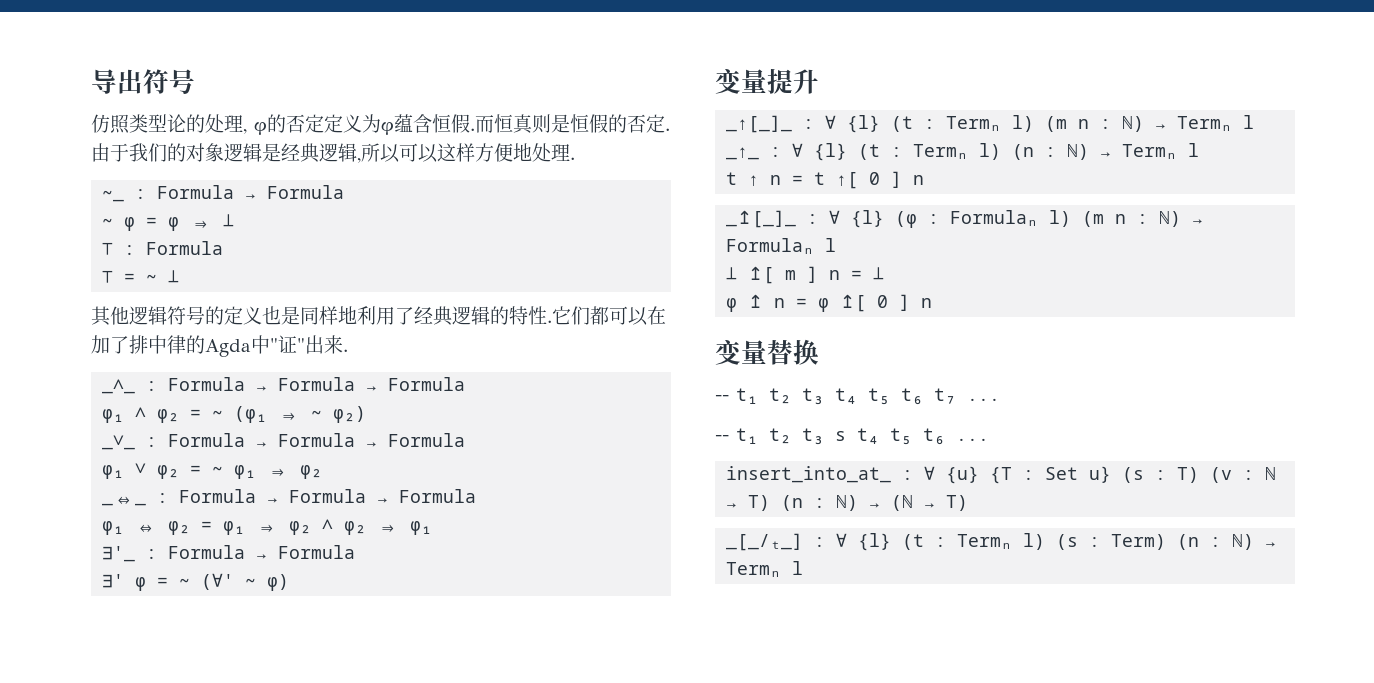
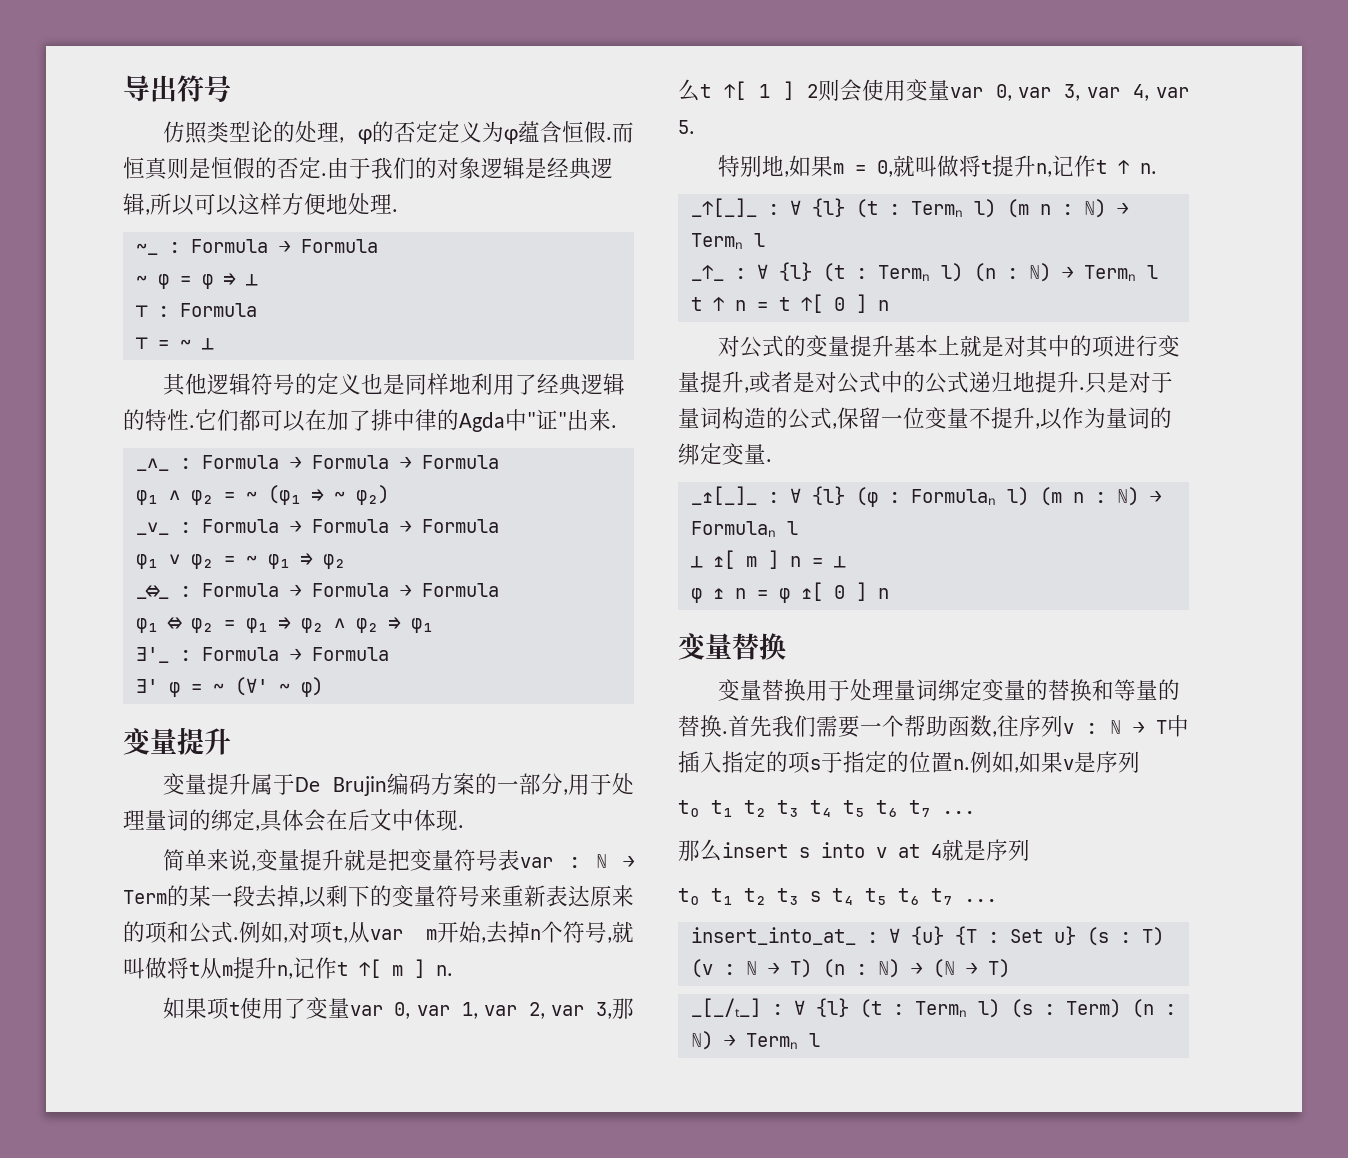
(819, 81) none -> [162,773,634,796] [123,809,464,832] [162,849,635,871] [123,885,634,908] [123,921,634,944] [123,957,453,979] [162,997,634,1020] [678,79,1189,102] [678,120,695,134] [717,155,1157,177] // 变量提升属于De Brujin编码方案的一部分,用于处理量词的绑定,具体会在后文中体现. // 简单来说,变量提升就是把变量符号表var : ℕ → Term的某一段去掉,以剩下的变量符号来重新表达原来的项和公式.例如,对项t,从var m开始,去掉n个符号,就叫做将t从m提升n,记作t ↑[ m ] n. // 如果项t使用了变量var 0, var 1, var 2, var 3,那么t ↑[ 1 ] 2则会使用变量var 0, var 3, var 4, var 5. // 特别地,如果m = 0,就叫做将t提升n,记作t ↑ n.
(925, 180) none -> [717,335,1180,358] [678,371,1173,394] [678,407,1172,430] [678,443,772,465] // 对公式的变量提升基本上就是对其中的项进行变量提升,或者是对公式中的公式递归地提升.只是对于量词构造的公式,保留一位变量不提升,以作为量词的绑定变量.
[715,395,729,401] -- -> [717,679,1180,701] [678,715,1189,738] [678,751,1140,774] [678,800,700,817] 变量替换用于处理量词绑定变量的替换和等量的替换.首先我们需要一个帮助函数,往序列v : ℕ → T中插入指定的项s于指定的位置n.例如,如果v是序列 // t₀
[715,435,729,441] -- -> [678,839,1030,862] [678,888,700,905] 那么insert s into v at 4就是序列 // t₀
(945, 436) none -> [931,888,953,905] t₇

